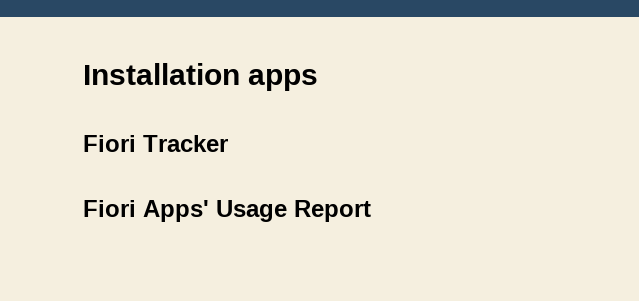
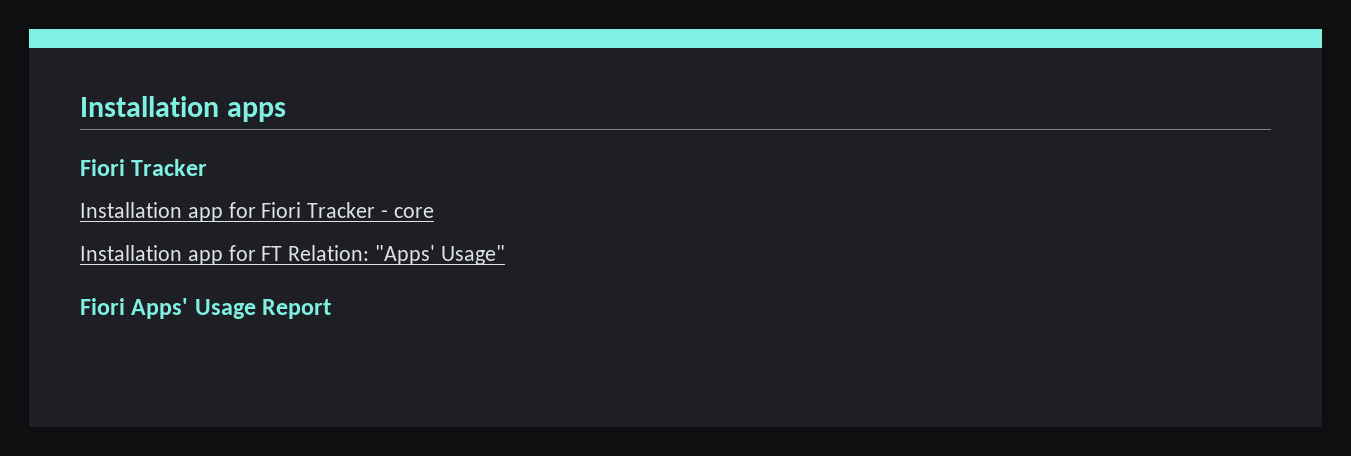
(228, 143) none -> [80,202,434,222] [80,245,505,265] // Installation app for Fiori Tracker - core // Installation app for FT Relation: "Apps' Usage"

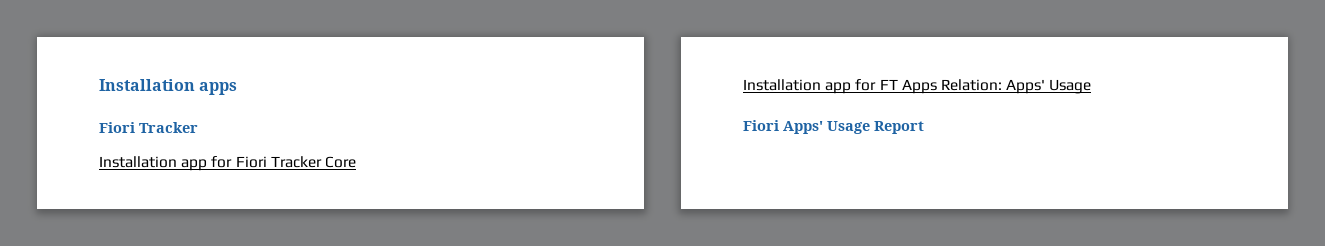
[381,207,434,218] - core -> [324,156,356,168] Core
[288,245,505,265] Relation: "Apps' Usage" -> [901,79,1092,94] Apps Relation: Apps' Usage

